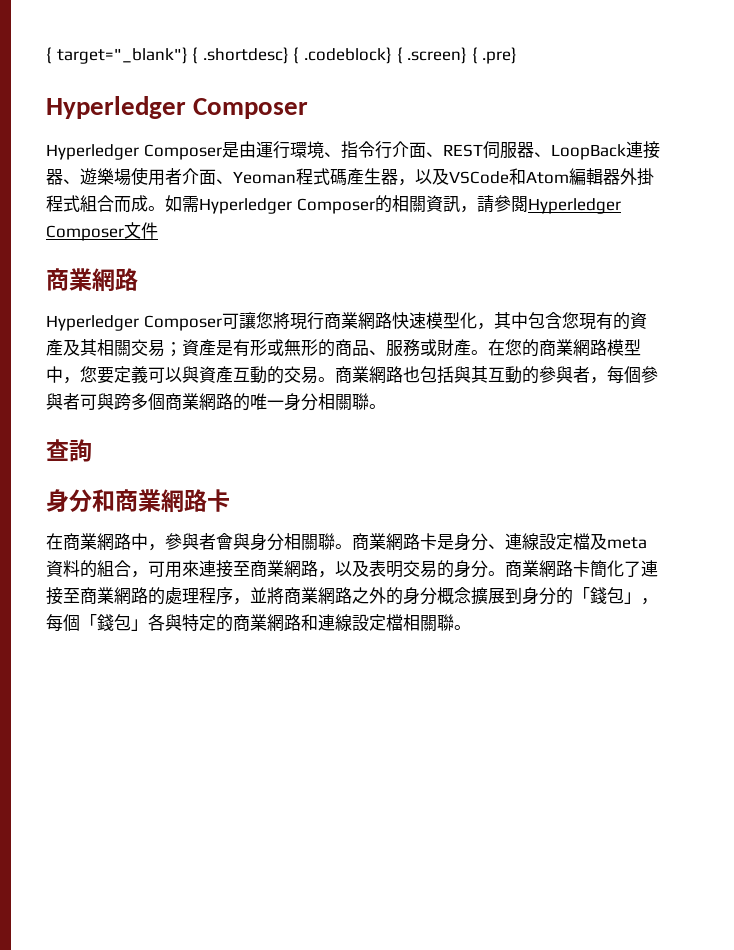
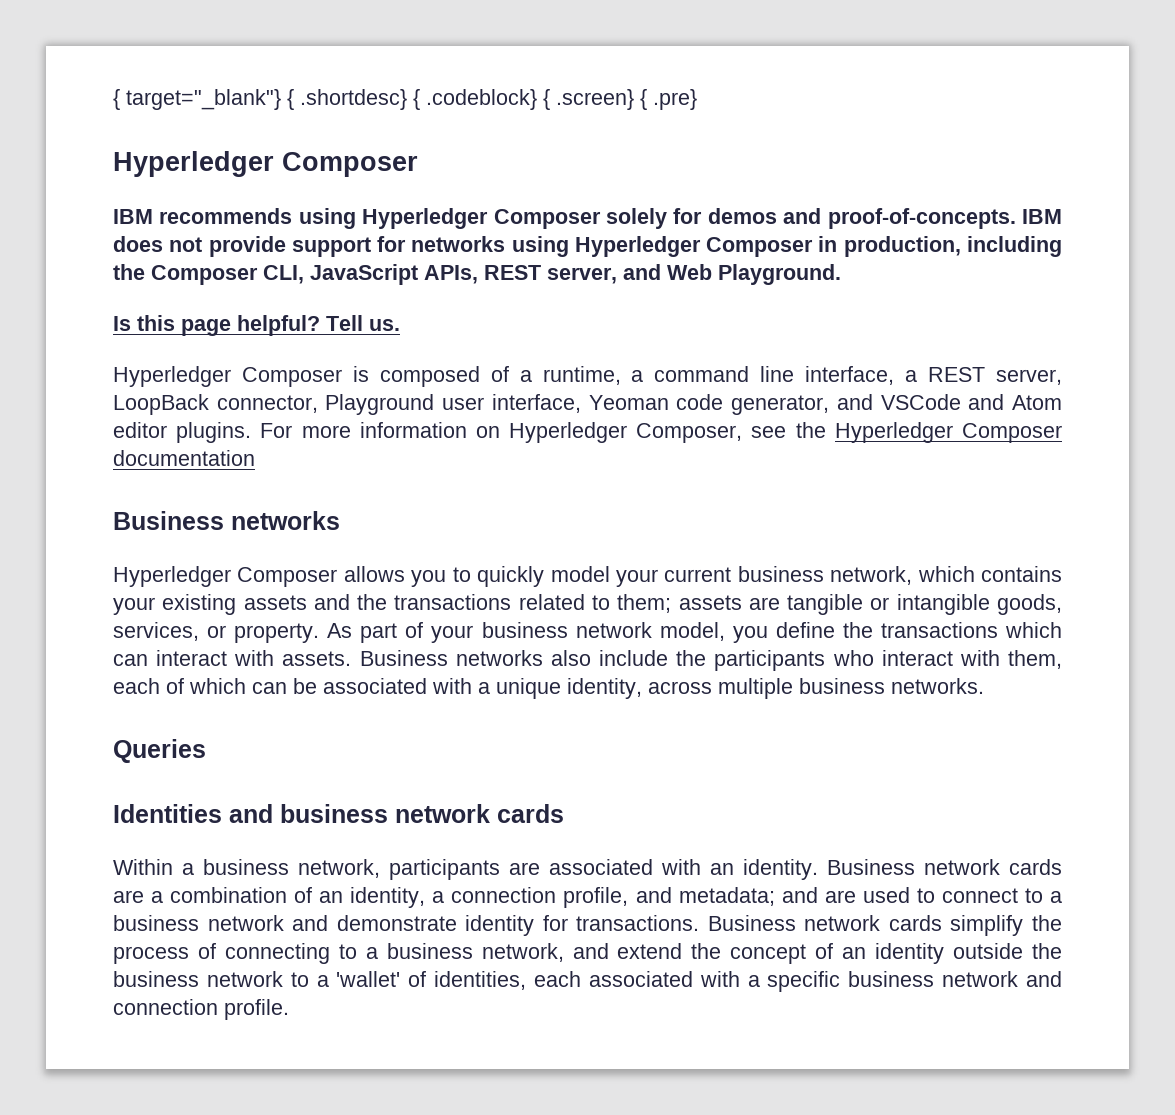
[46,141,660,160] [46,167,654,186] [46,195,621,214] [46,222,158,241] [46,268,138,292] [46,312,647,331] [46,339,641,357] [46,366,658,384] [46,393,386,411] [46,439,92,462] [46,489,230,513] [46,533,647,551] [46,560,658,578] [46,587,658,605] [46,614,471,632] Hyperledger Composer是由運行環境、指令行介面、REST伺服器、LoopBack連接器、遊樂場使用者介面、Yeoman程式碼產生器，以及VSCode和Atom編輯器外掛程式組合而成。如需Hyperledger Composer的相關資訊，請參閱Hyperledger Composer文件 // 商業網路 // Hyperledger Composer可讓您將現行商業網路快速模型化，其中包含您現有的資產及其相關交易；資產是有形或無形的商品、服務或財產。在您的商業網路模型中，您要定義可以與資產互動的交易。商業網路也包括與其互動的參與者，每個參與者可與跨多個商業網路的唯一身分相關聯。 // 查詢 // 身分和商業網路卡 // 在商業網路中，參與者會與身分相關聯。商業網路卡是身分、連線設定檔及meta資料的組合，可用來連接至商業網路，以及表明交易的身分。商業網路卡簡化了連接至商業網路的處理程序，並將商業網路之外的身分概念擴展到身分的「錢包」，每個「錢包」各與特定的商業網路和連線設定檔相關聯。 -> [113,208,1062,229] [113,236,1062,257] [113,264,841,285] [113,315,400,336] [113,366,1062,387] [113,394,1063,415] [113,422,1062,443] [113,450,255,466] [113,511,340,530] [113,566,1062,587] [113,594,1063,615] [113,622,1062,643] [113,650,1063,671] [113,678,984,699] [113,739,206,763] [113,804,564,823] [113,859,1062,880] [113,887,1062,908] [113,915,1062,936] [113,943,1062,964] [113,971,1062,992] [113,999,289,1020] IBM recommends using Hyperledger Composer solely for demos and proof-of-concepts. IBM does not provide support for networks using Hyperledger Composer in production, including the Composer CLI, JavaScript APIs, REST server, and Web Playground. // Is this page helpful? Tell us. // Hyperledger Composer is composed of a runtime, a command line interface, a REST server, LoopBack connector, Playground user interface, Yeoman code generator, and VSCode and Atom editor plugins. For more information on Hyperledger Composer, see the Hyperledger Composer documentation // Business networks // Hyperledger Composer allows you to quickly model your current business network, which contains your existing assets and the transactions related to them; assets are tangible or intangible goods, services, or property. As part of your business network model, you define the transactions which can interact with assets. Business networks also include the participants who interact with them, each of which can be associated with a unique identity, across multiple business networks. // Queries // Identities and business network cards // Within a business network, participants are associated with an identity. Business network cards are a combination of an identity, a connection profile, and metadata; and are used to connect to a business network and demonstrate identity for transactions. Business network cards simplify the process of connecting to a business network, and extend the concept of an identity outside the business network to a 'wallet' of identities, each associated with a specific business network and connection profile.

